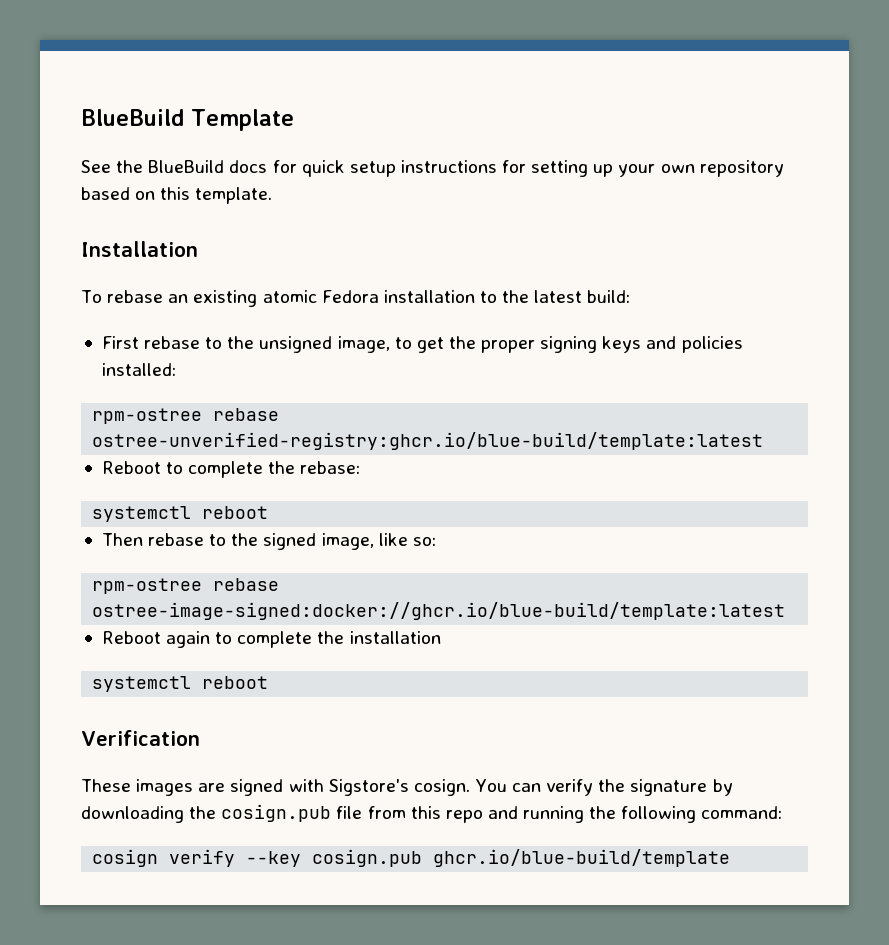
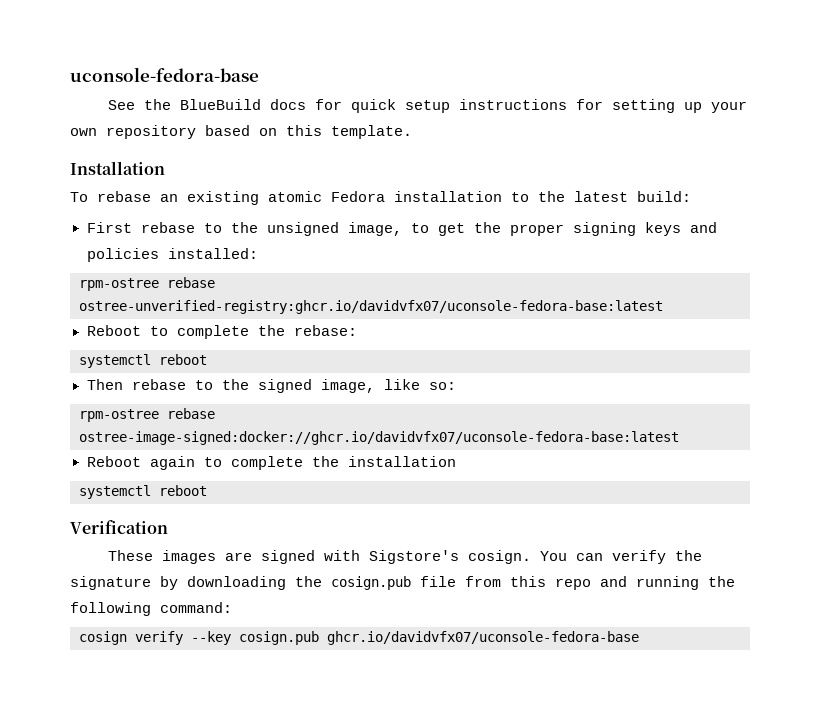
[81,109,294,131] BlueBuild Template -> [70,67,259,82] uconsole-fedora-base
[92,432,764,450] ostree-unverified-registry:ghcr.io/blue-build/template:latest -> [79,300,663,314] ostree-unverified-registry:ghcr.io/davidvfx07/uconsole-fedora-base:latest
[92,602,786,620] ostree-image-signed:docker://ghcr.io/blue-build/template:latest -> [79,431,679,445] ostree-image-signed:docker://ghcr.io/davidvfx07/uconsole-fedora-base:latest
[433,849,731,867] ghcr.io/blue-build/template -> [327,631,639,645] ghcr.io/davidvfx07/uconsole-fedora-base

